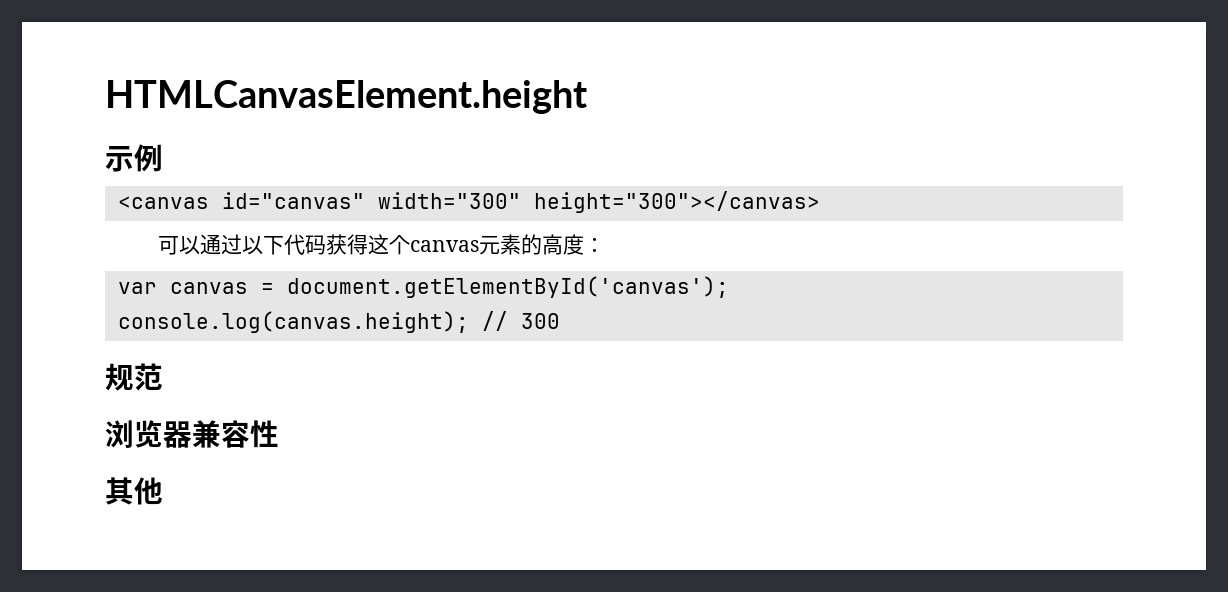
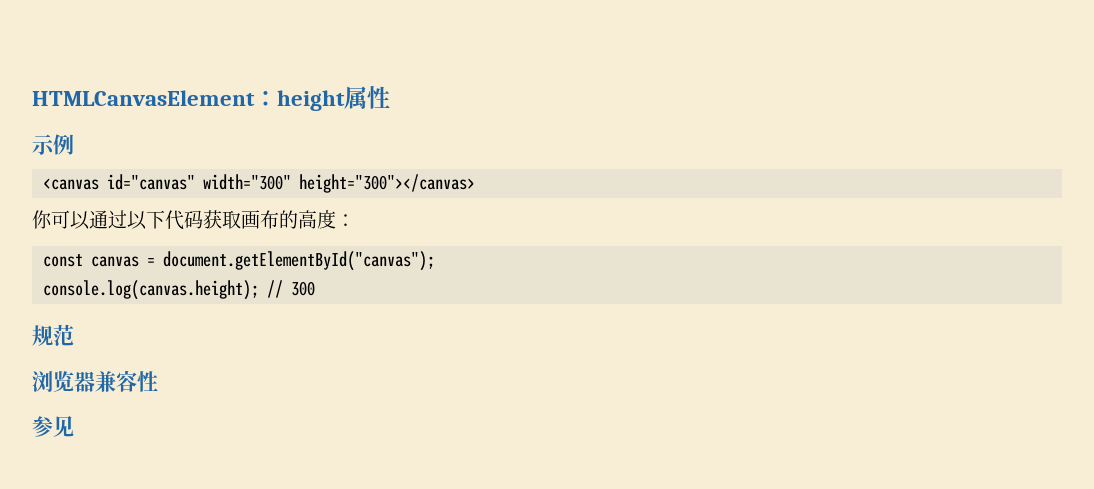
[105,80,587,114] HTMLCanvasElement.height -> [32,86,390,111] HTMLCanvasElement：height属性
(820, 202) none -> [32,210,52,229] 你
[347,234,522,255] 得这个canvas元素 -> [222,210,279,229] 取画布
[117,282,157,294] var -> [43,254,84,267] const
[286,276,729,298] document.getElementById('canvas'); -> [163,251,436,271] document.getElementById("canvas");
[105,477,163,505] 其他 -> [32,416,74,437] 参见

